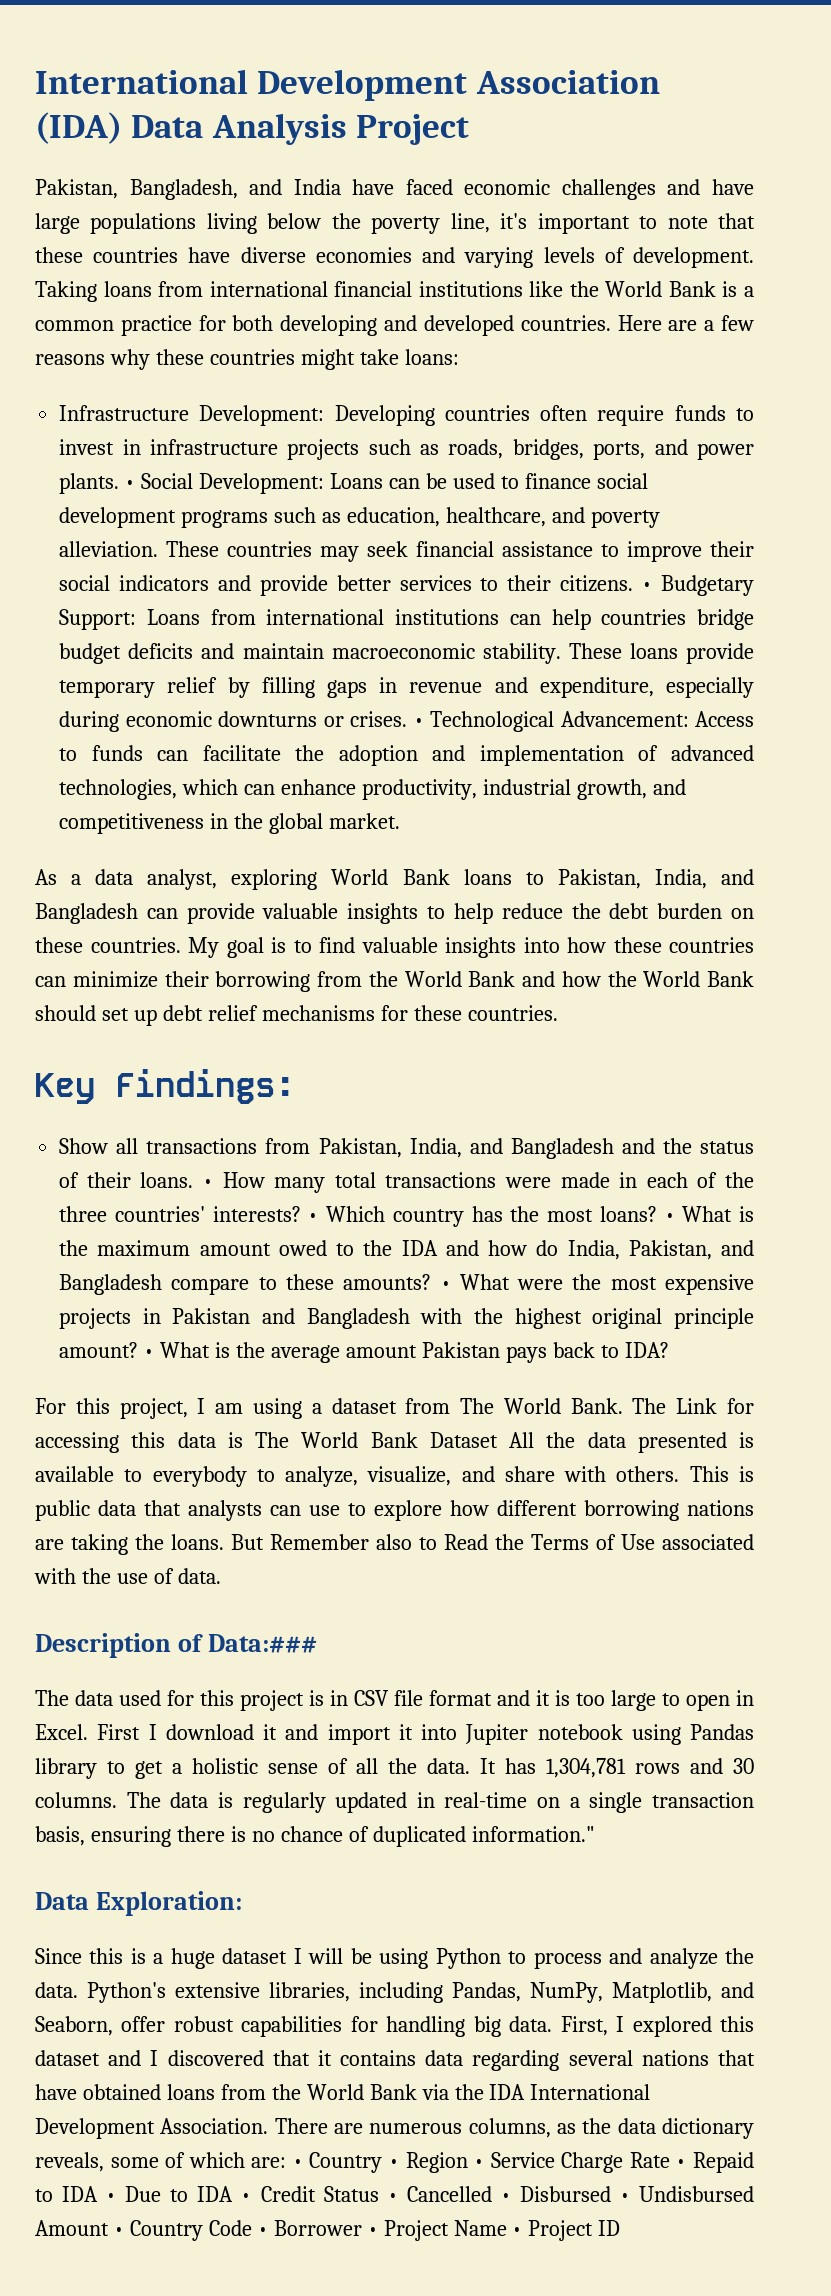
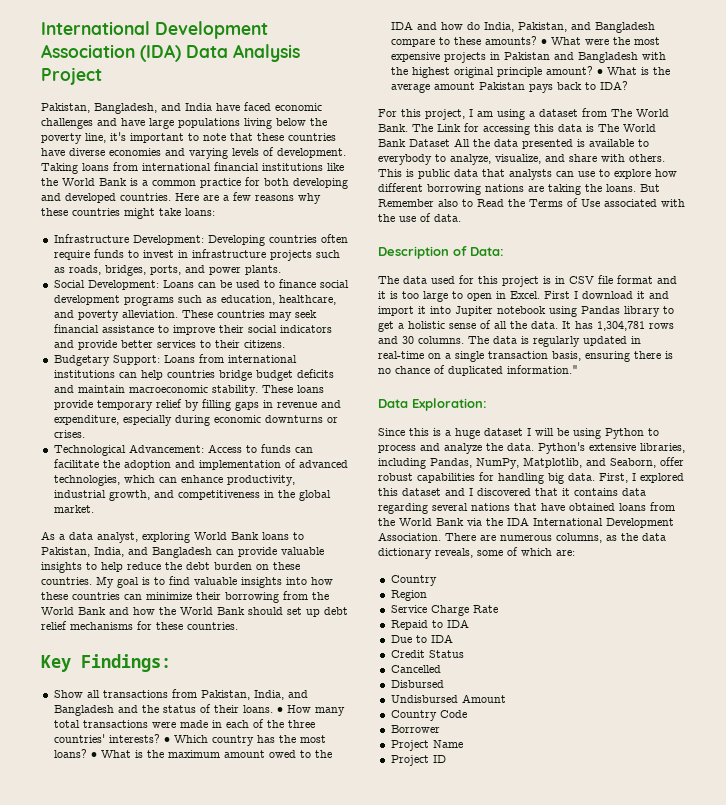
[125,480,136,489] • -> (281, 270) //
[642,582,653,591] • -> (285, 344) //
[413,718,424,727] • -> (85, 434) //
[207,1634,317,1653] Data:### -> [470,247,504,256] Data:
[292,2152,399,2173] • Country • -> [390,575,437,586] // Country //
[474,2159,485,2168] • -> (427, 595) //
[676,2159,687,2168] • -> (498, 609) //
[106,2193,117,2202] • -> (469, 623) //
[241,2193,252,2202] • -> (453, 638) //
[387,2193,398,2202] • -> (464, 654) //
[500,2193,511,2202] • -> (441, 669) //
[619,2193,630,2202] • -> (444, 684) //
[113,2227,124,2236] • -> (506, 698) //
[257,2227,268,2236] • -> (467, 714) //
[367,2227,378,2236] • -> (440, 729) //
[512,2227,523,2236] • -> (463, 744) //

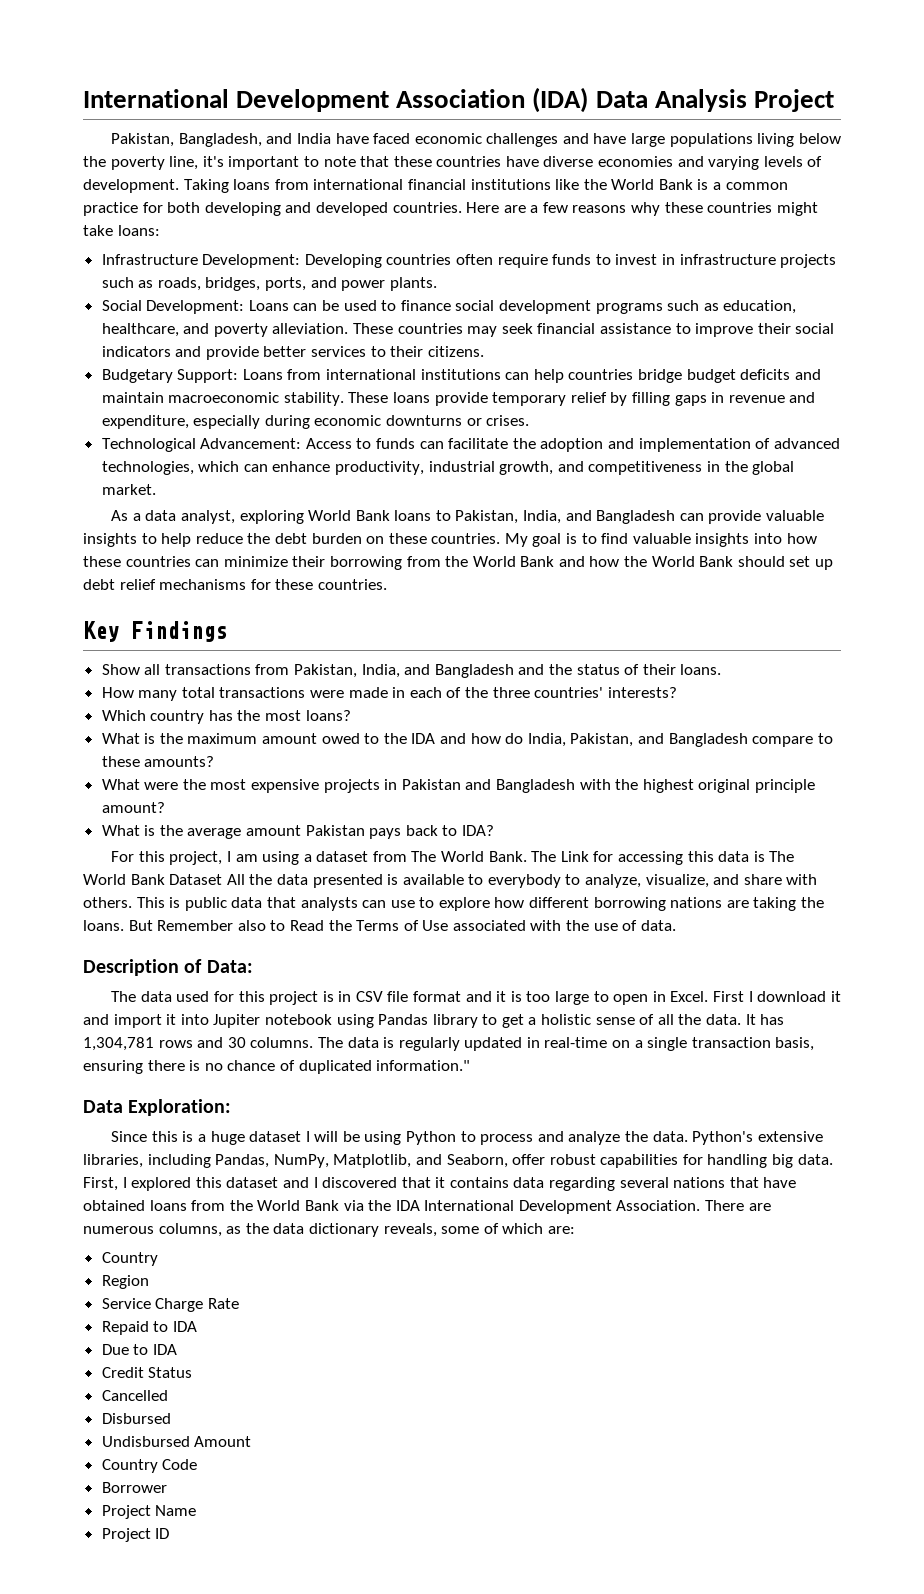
[81,654,171,672] Findings: -> [131,621,227,642] Findings
[276,707,283,713] • -> (722, 669) //
[163,737,170,743] • -> (677, 692) //
[90,752,97,758] • -> (351, 715) //
[540,39,547,45] • -> (215, 761) //
[596,69,603,75] • -> (165, 807) //

